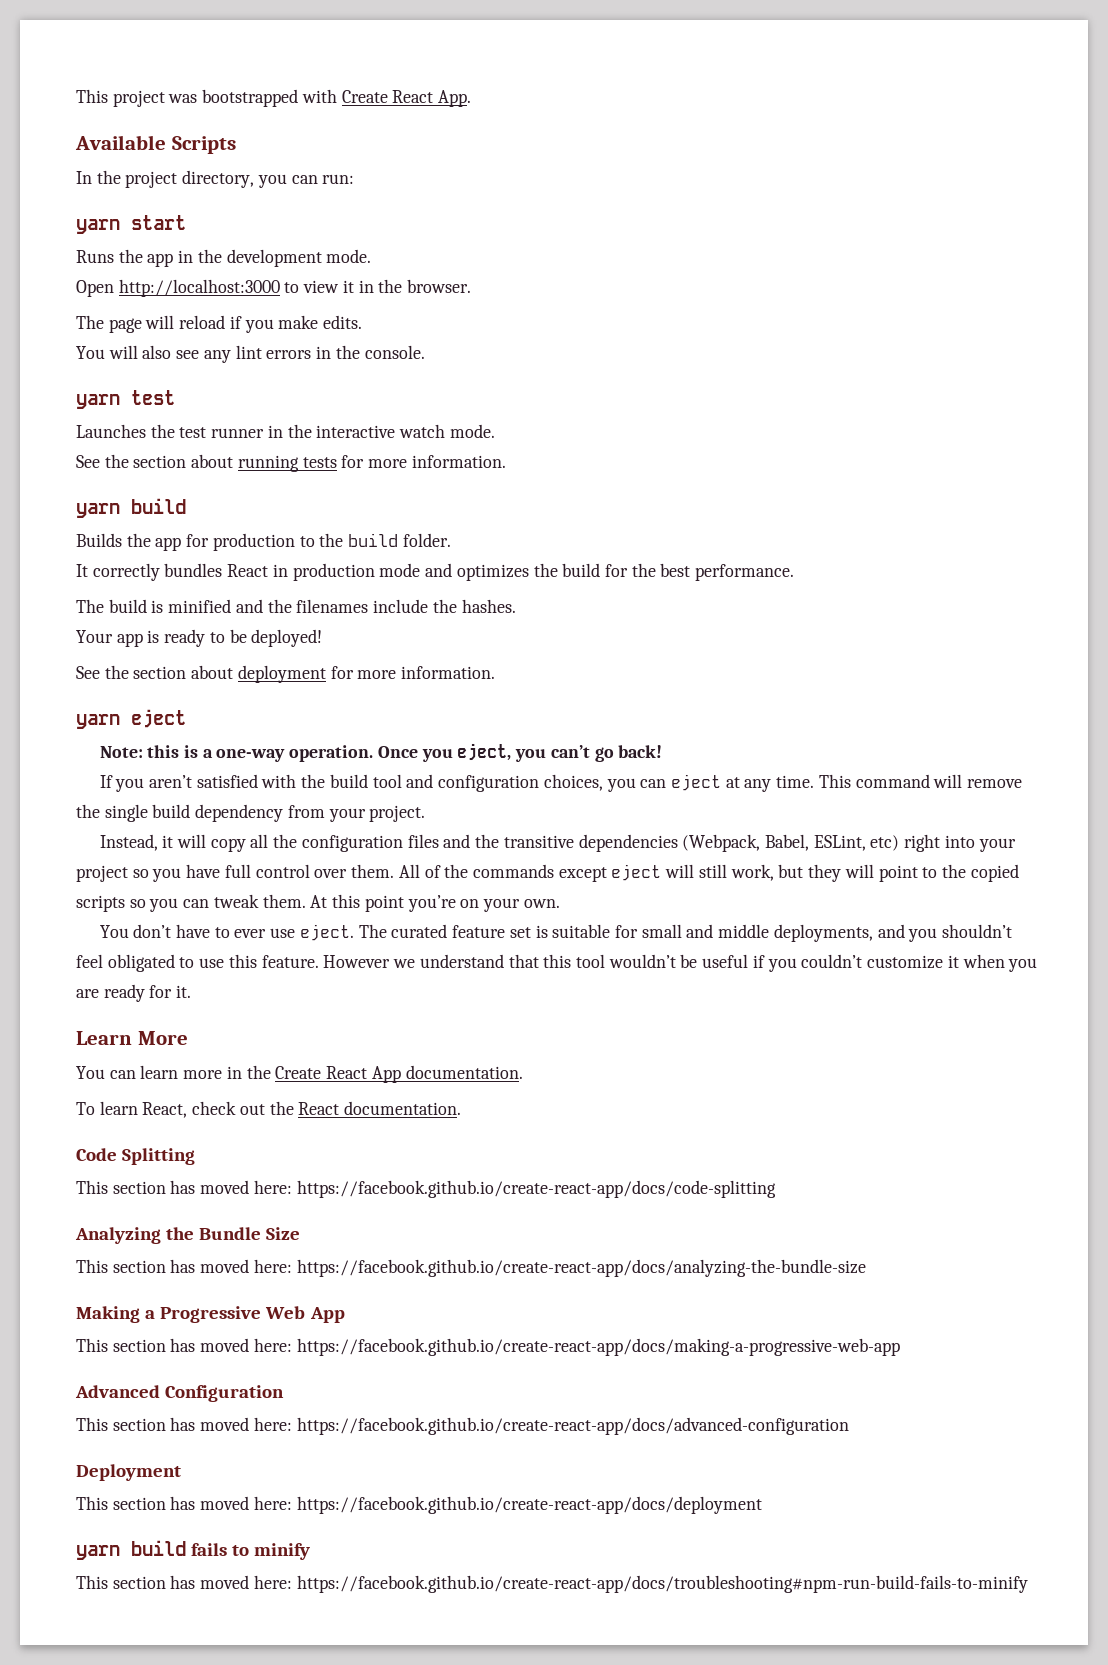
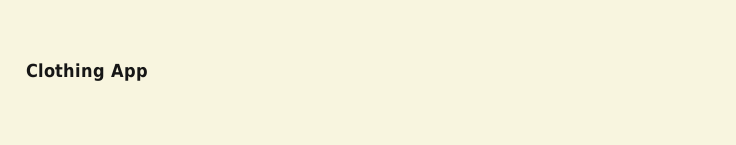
[76,89,472,107] [75,135,236,154] [76,170,355,188] [76,215,186,234] [76,249,372,267] [76,279,472,297] [76,315,363,333] [76,345,425,363] [76,390,175,409] [76,424,495,438] [76,454,506,472] [76,498,186,518] [76,533,451,551] [76,563,795,581] [76,599,516,613] [76,629,323,647] [76,665,496,683] [76,709,186,729] [99,743,663,762] [99,774,1023,792] [76,804,426,822] [99,834,1016,852] [76,864,1019,882] [76,894,560,912] [99,924,1013,942] [76,954,1038,972] [76,984,192,1002] [76,1031,188,1045] [76,1065,523,1083] [76,1101,462,1118] [76,1148,196,1165] [76,1180,776,1198] [75,1227,301,1244] [76,1259,866,1277] [76,1306,345,1323] [76,1338,900,1356] [75,1385,285,1402] [76,1417,849,1435] [76,1464,181,1481] [76,1496,762,1514] [76,1540,311,1560] [76,1575,1028,1593] This project was bootstrapped with Create React App. // Available Scripts // In the project directory, you can run: // yarn start // Runs the app in the development mode. // Open http://localhost:3000 to view it in the browser. // The page will reload if you make edits. // You will also see any lint errors in the console. // yarn test // Launches the test runner in the interactive watch mode. // See the section about running tests for more information. // yarn build // Builds the app for production to the build folder. // It correctly bundles React in production mode and optimizes the build for the best performance. // The build is minified and the filenames include the hashes. // Your app is ready to be deployed! // See the section about deployment for more information. // yarn eject // Note: this is a one-way operation. Once you eject, you can’t go back! // If you aren’t satisfied with the build tool and configuration choices, you can eject at any time. This command will remove the single build dependency from your project. // Instead, it will copy all the configuration files and the transitive dependencies (Webpack, Babel, ESLint, etc) right into your project so you have full control over them. All of the commands except eject will still work, but they will point to the copied scripts so you can tweak them. At this point you’re on your own. // You don’t have to ever use eject. The curated feature set is suitable for small and middle deployments, and you shouldn’t feel obligated to use this feature. However we understand that this tool wouldn’t be useful if you couldn’t customize it when you are ready for it. // Learn More // You can learn more in the Create React App documentation. // To learn React, check out the React documentation. // Code Splitting // This section has moved here: https://facebook.github.io/create-react-app/docs/code-splitting // Analyzing the Bundle Size // This section has moved here: https://facebook.github.io/create-react-app/docs/analyzing-the-bundle-size // Making a Progressive Web App // This section has moved here: https://facebook.github.io/create-react-app/docs/making-a-progressive-web-app // Advanced Configuration // This section has moved here: https://facebook.github.io/create-react-app/docs/advanced-configuration // Deployment // This section has moved here: https://facebook.github.io/create-react-app/docs/deployment // yarn build fails to minify // This section has moved here: https://facebook.github.io/create-react-app/docs/troubleshooting#npm-run-build-fails-to-minify -> [26,63,148,81] Clothing App

